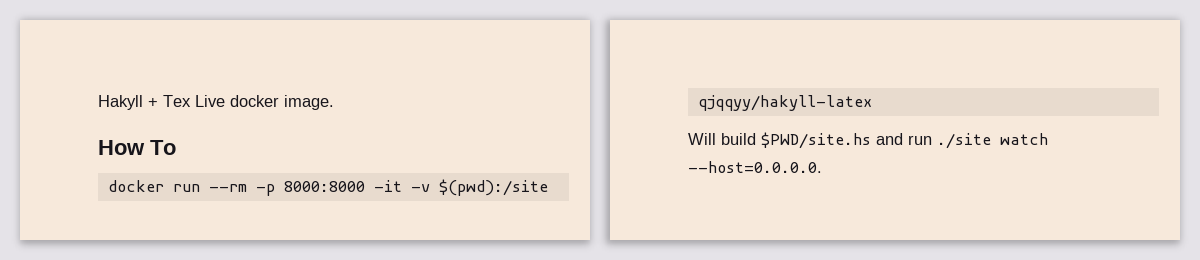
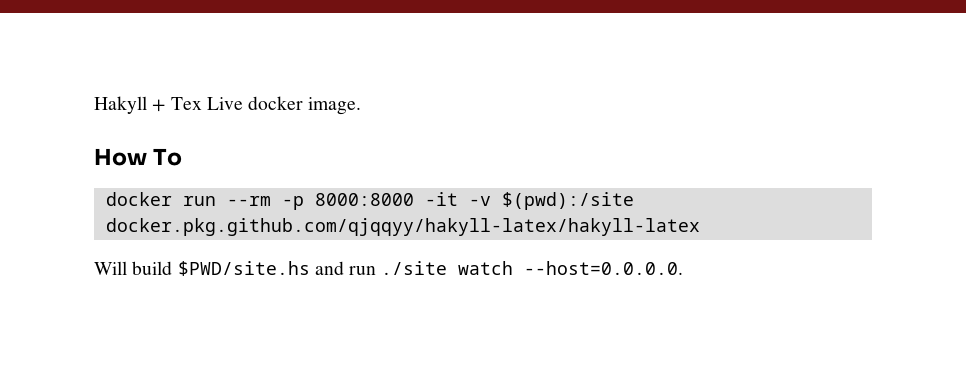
[697,95,872,111] qjqqyy/hakyll-latex -> [105,218,700,236] docker.pkg.github.com/qjqqyy/hakyll-latex/hakyll-latex

